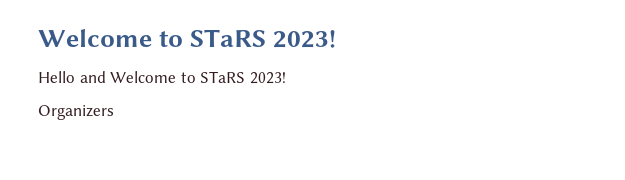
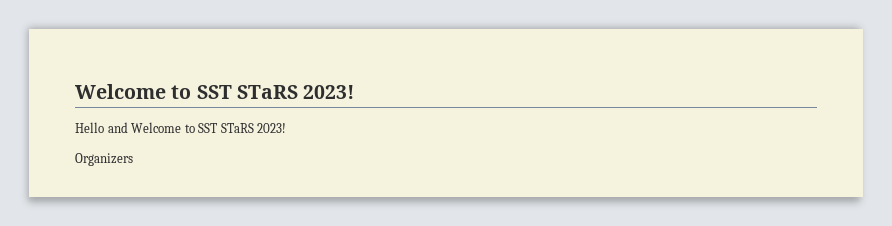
[38,29,184,47] Welcome to -> [75,84,232,99] Welcome to SST
(196, 77) none -> [198,123,218,133] SST

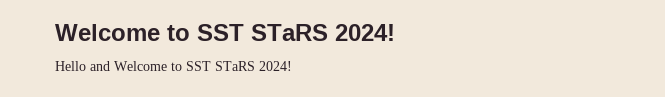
[75,84,355,99] Welcome to SST STaRS 2023! -> [55,24,395,41] Welcome to SST STaRS 2024!
[257,123,287,133] [75,153,133,166] 2023! // Organizers -> [259,61,292,71] 2024!

